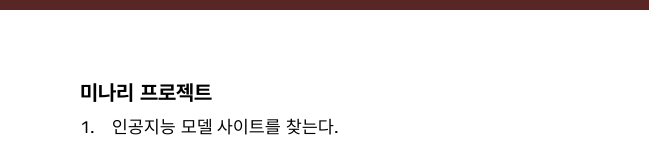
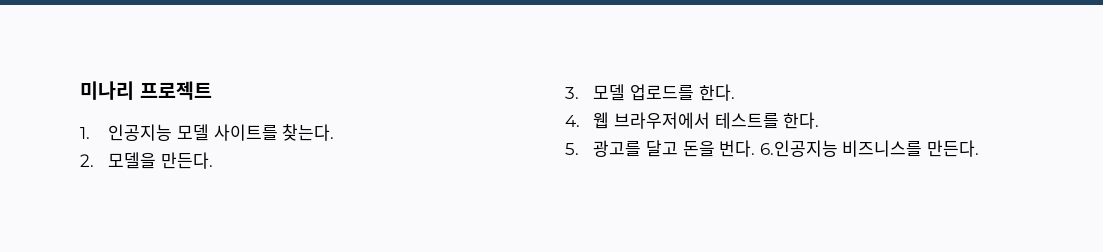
(340, 126) none -> [80,152,213,169] [565,84,735,101] [565,112,820,129] [565,140,979,157] // 2. 모델을 만든다. // 3. 모델 업로드를 한다. // 4. 웹 브라우저에서 테스트를 한다. // 5. 광고를 달고 돈을 번다. 6.인공지능 비즈니스를 만든다.

